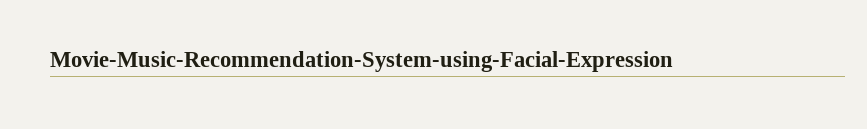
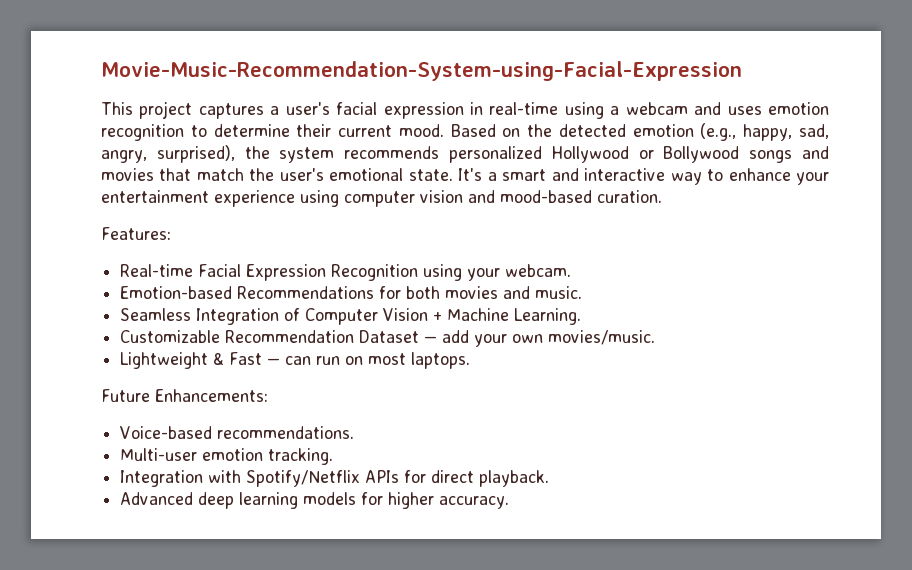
(673, 61) none -> [101,101,830,119] [101,123,829,141] [101,145,829,163] [101,168,829,185] [101,190,662,207] [101,227,171,240] [120,264,572,281] [120,286,583,299] [120,308,582,325] [120,330,656,347] [120,352,471,369] [101,389,268,402] [120,426,355,439] [120,448,334,465] [120,470,550,487] [120,492,510,509] // This project captures a user's facial expression in real-time using a webcam and uses emotion recognition to determine their current mood. Based on the detected emotion (e.g., happy, sad, angry, surprised), the system recommends personalized Hollywood or Bollywood songs and movies that match the user's emotional state. It's a smart and interactive way to enhance your entertainment experience using computer vision and mood-based curation. // Features: // Real-time Facial Expression Recognition using your webcam. // Emotion-based Recommendations for both movies and music. // Seamless Integration of Computer Vision + Machine Learning. // Customizable Recommendation Dataset — add your own movies/music. // Lightweight & Fast — can run on most laptops. // Future Enhancements: // Voice-based recommendations. // Multi-user emotion tracking. // Integration with Spotify/Netflix APIs for direct playback. // Advanced deep learning models for higher accuracy.

